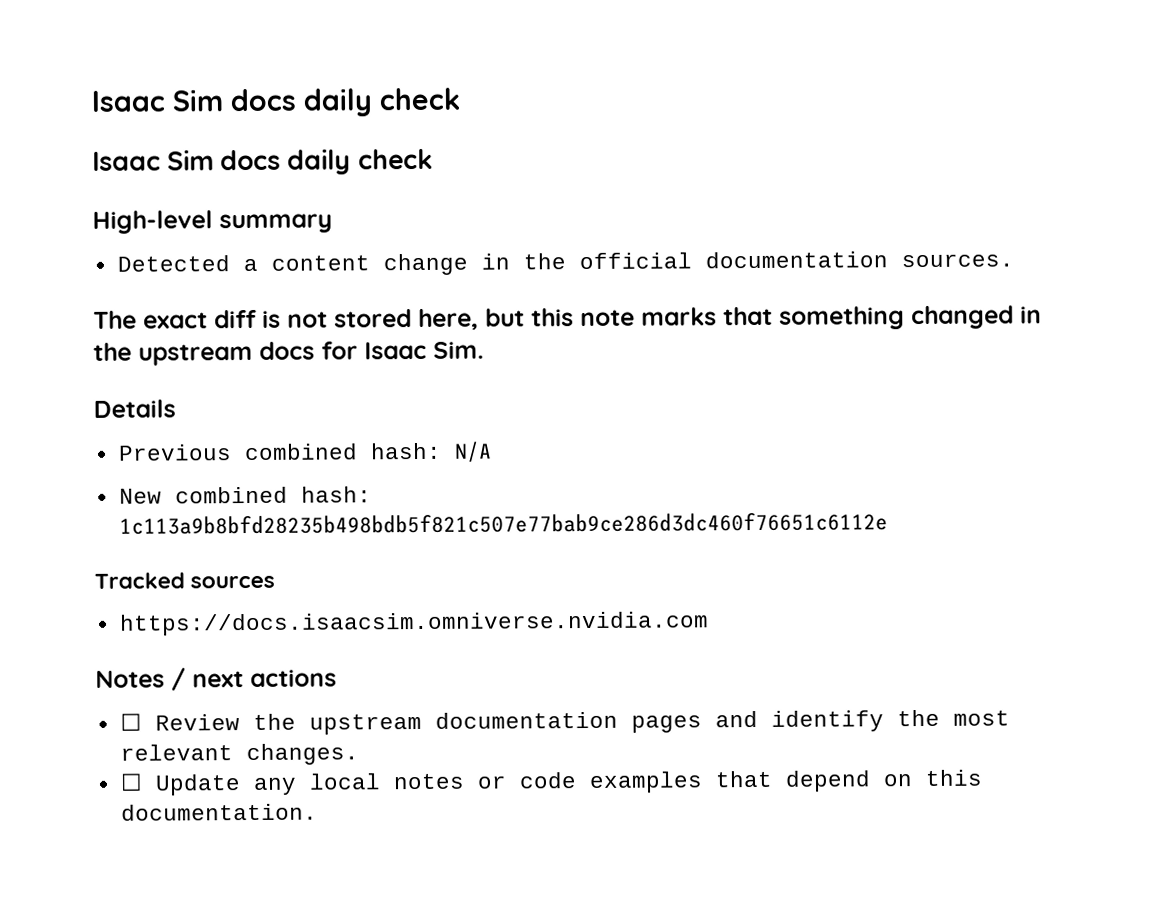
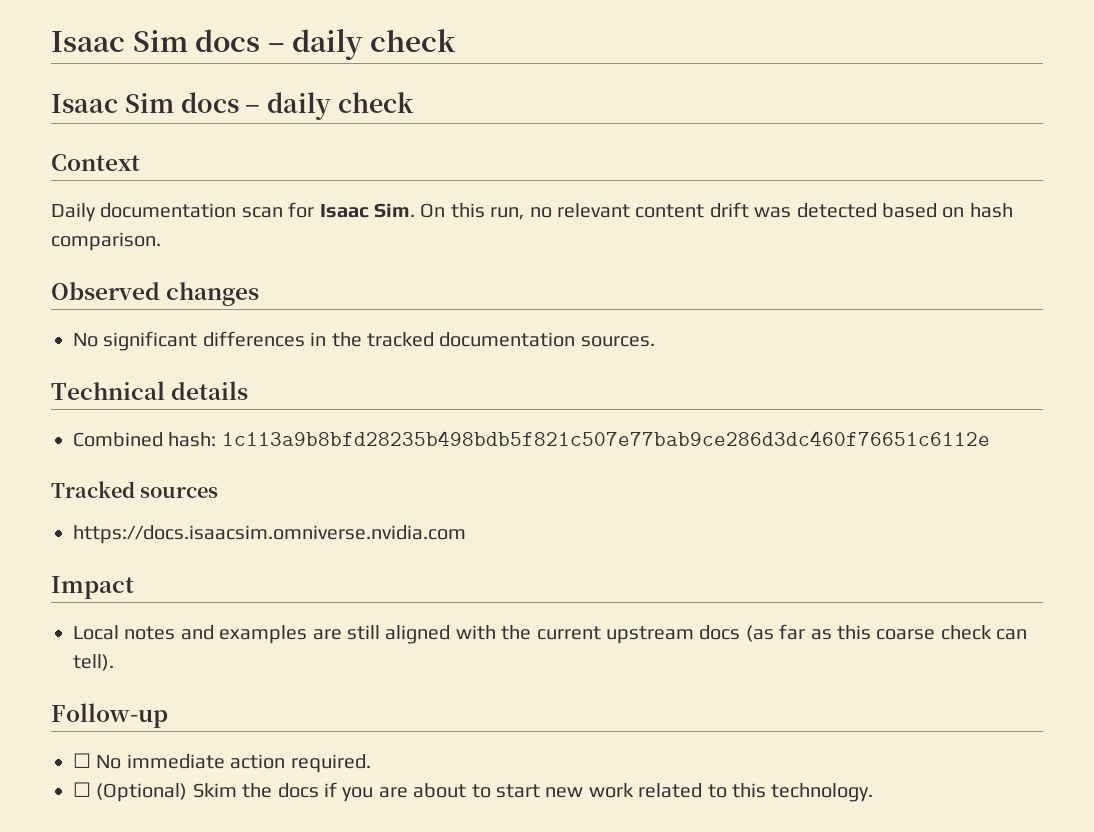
[91,88,296,112] Isaac Sim docs -> [51,29,285,52] Isaac Sim docs –
[287,148,433,175] [92,210,332,234] [116,252,692,276] daily check // High-level summary // Detected a content change in the official -> [245,92,414,120] [51,154,140,171] [51,202,1013,222] [51,232,161,251] [51,282,260,306] [73,331,434,351] – daily check // Context // Daily documentation scan for Isaac Sim. On this run, no relevant content drift was detected based on hash comparison. // Observed changes // No significant differences in the tracked
[93,305,1042,330] [93,341,484,366] [93,399,176,418] [117,441,492,462] [118,486,288,504] The exact diff is not stored here, but this note marks that something changed in the upstream docs for Isaac Sim. // Details // Previous combined hash: N/A // New combined -> [51,381,249,400] [73,432,163,447] Technical details // Combined
[95,667,337,691] [119,709,1010,735] [119,743,359,766] [119,769,983,796] [120,803,318,821] Notes / next actions // ☐ Review the upstream documentation pages and identify the most relevant changes. // ☐ Update any local notes or code examples that depend on this documentation. -> [51,576,134,599] [73,624,1028,644] [73,654,114,671] [51,703,168,728] [73,753,371,773] [73,782,874,802] Impact // Local notes and examples are still aligned with the current upstream docs (as far as this coarse check can tell). // Follow-up // ☐ No immediate action required. // ☐ (Optional) Skim the docs if you are about to start new work related to this technology.

